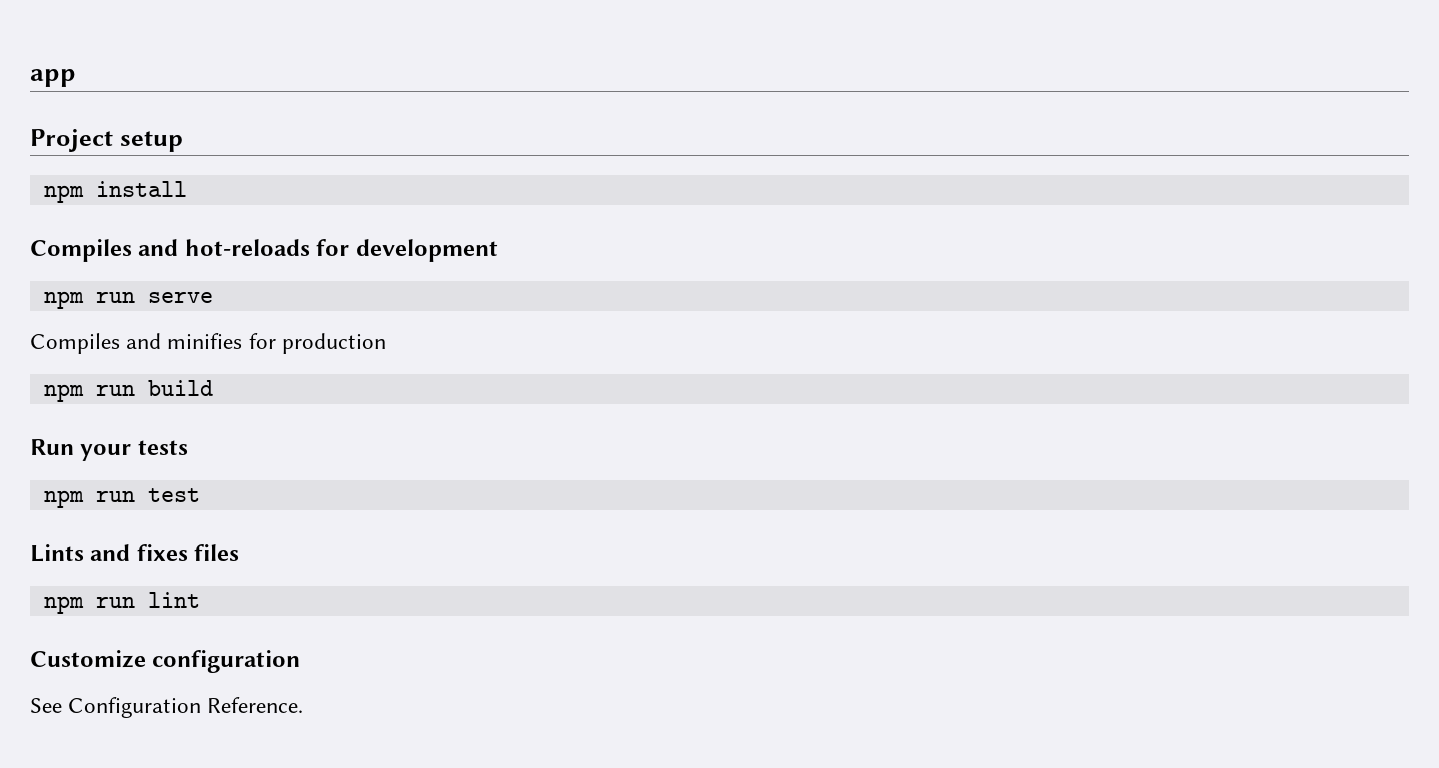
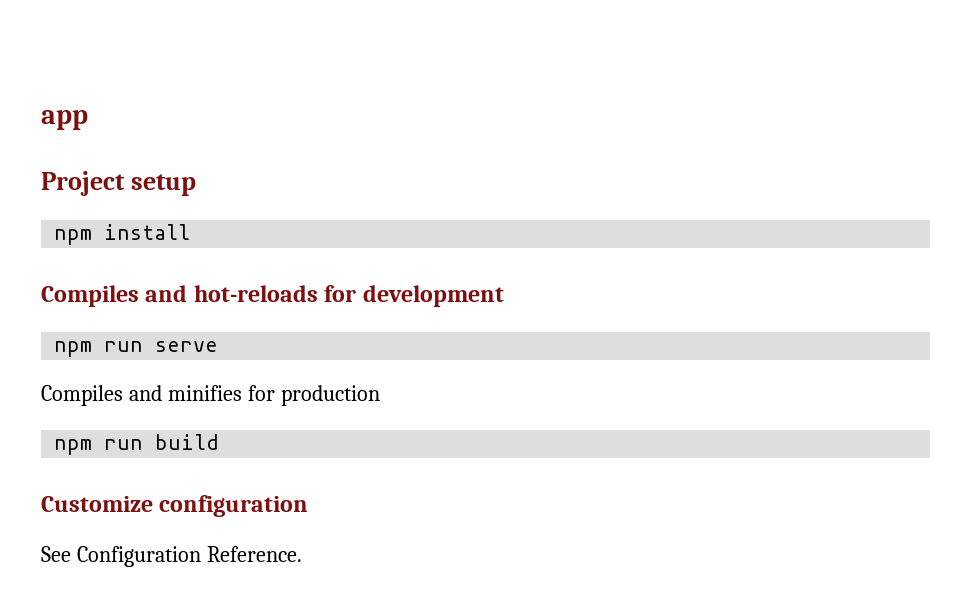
[30,439,188,461] [43,488,200,508] [30,544,240,562] [43,592,200,614] // Run your tests // npm run test // Lints and fixes files // npm run lint -> (220, 442) none

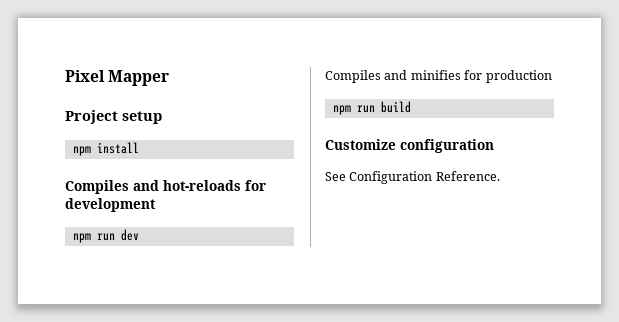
[41,110,88,130] app -> [65,70,170,86] Pixel Mapper
[155,341,219,352] serve -> [120,229,139,241] dev

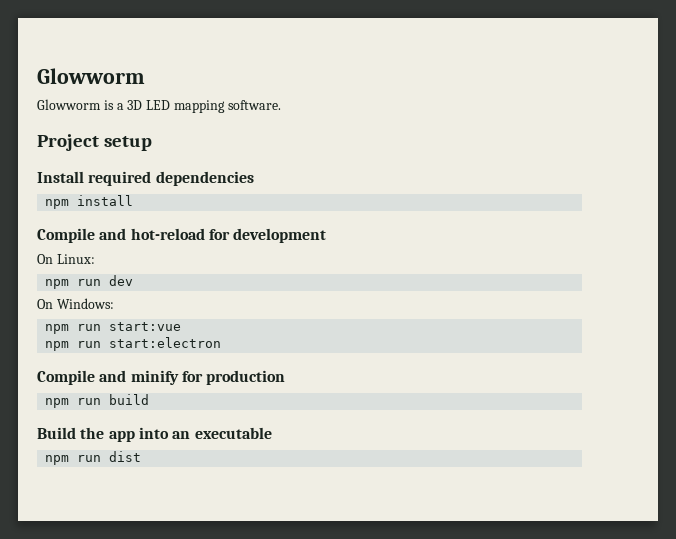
[65,70,170,86] Pixel Mapper -> [37,68,145,84] [37,99,281,113] Glowworm // Glowworm is a 3D LED mapping software.
(162, 117) none -> [37,171,254,186] // Install required dependencies
[65,180,241,194] Compiles and hot-reloads -> [37,228,205,243] Compile and hot-reload
(156, 205) none -> [37,254,95,264] // On Linux:
[325,70,461,83] Compiles and minifies -> [37,298,114,309] [45,322,182,334] [45,337,222,351] [37,370,179,385] On Windows: // npm run start:vue // npm run start:electron // Compile and minify
[325,139,494,153] [325,171,500,184] Customize configuration // See Configuration Reference. -> [37,427,272,442] [45,451,142,465] Build the app into an executable // npm run dist

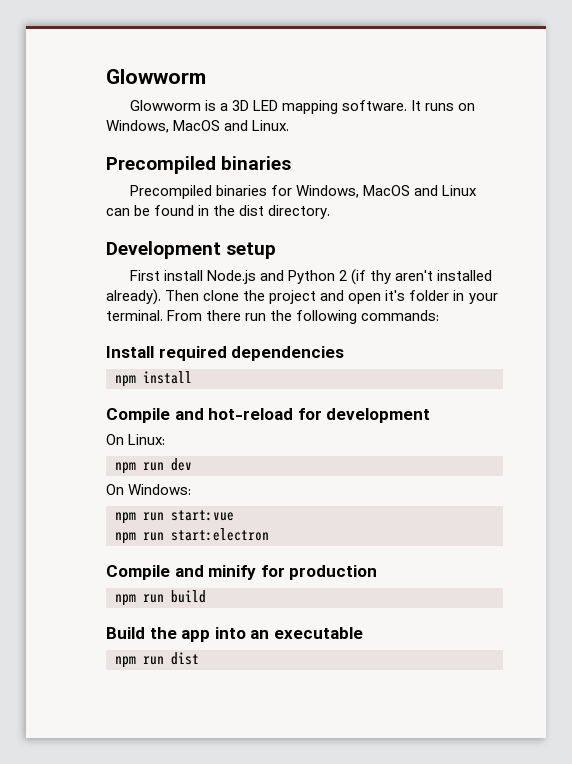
[37,134,153,151] // Project setup -> [411,100,476,111] [106,120,290,133] [106,156,292,174] [130,185,478,199] [106,205,331,219] [106,241,277,259] [130,269,493,285] [106,289,498,305] [106,310,440,324] It runs on Windows, MacOS and Linux. // Precompiled binaries // Precompiled binaries for Windows, MacOS and Linux can be found in the dist directory. // Development setup // First install Node.js and Python 2 (if thy aren't installed already). Then clone the project and open it's folder in your terminal. From there run the following commands:

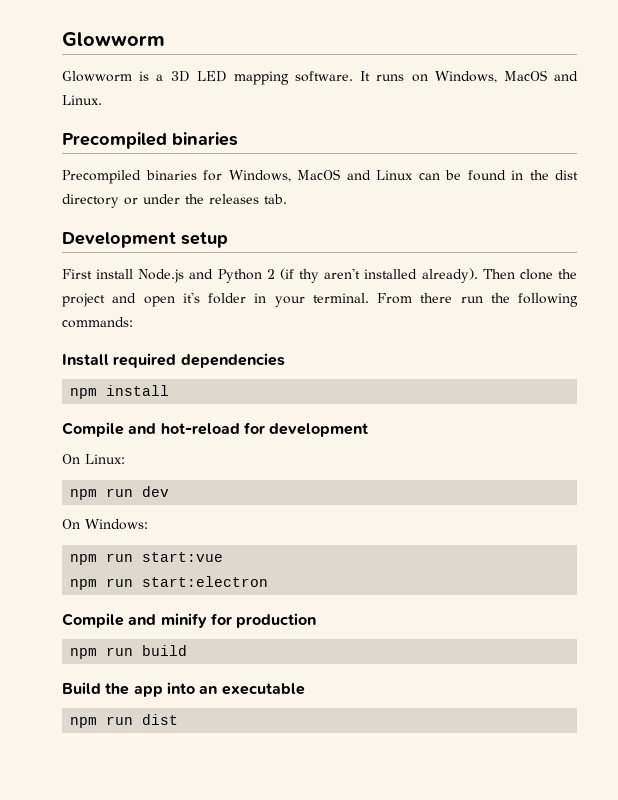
[268,205,331,219] directory. -> [62,194,287,208] directory or under the releases tab.

